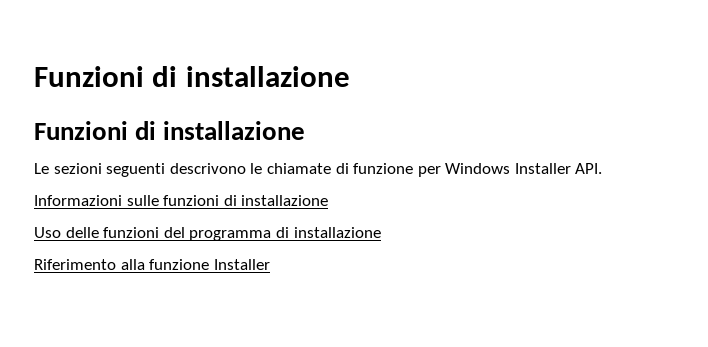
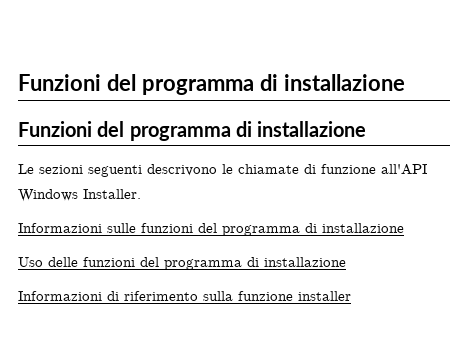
[34,66,144,87] Funzioni -> [18,74,254,95] Funzioni del programma
(128, 130) none -> [97,121,231,141] del programma
[417,163,603,177] per Windows Installer API. -> [381,164,427,175] [18,189,141,202] all'API Windows Installer.
(220, 200) none -> [198,223,300,236] del programma
[34,259,270,270] Riferimento alla funzione Installer -> [18,291,351,301] Informazioni di riferimento sulla funzione installer

